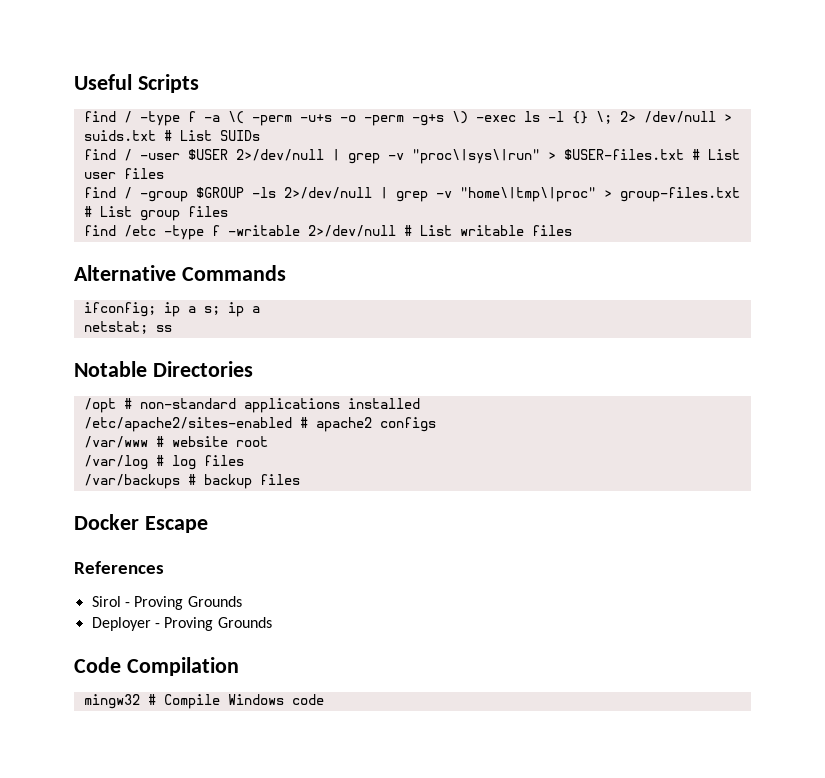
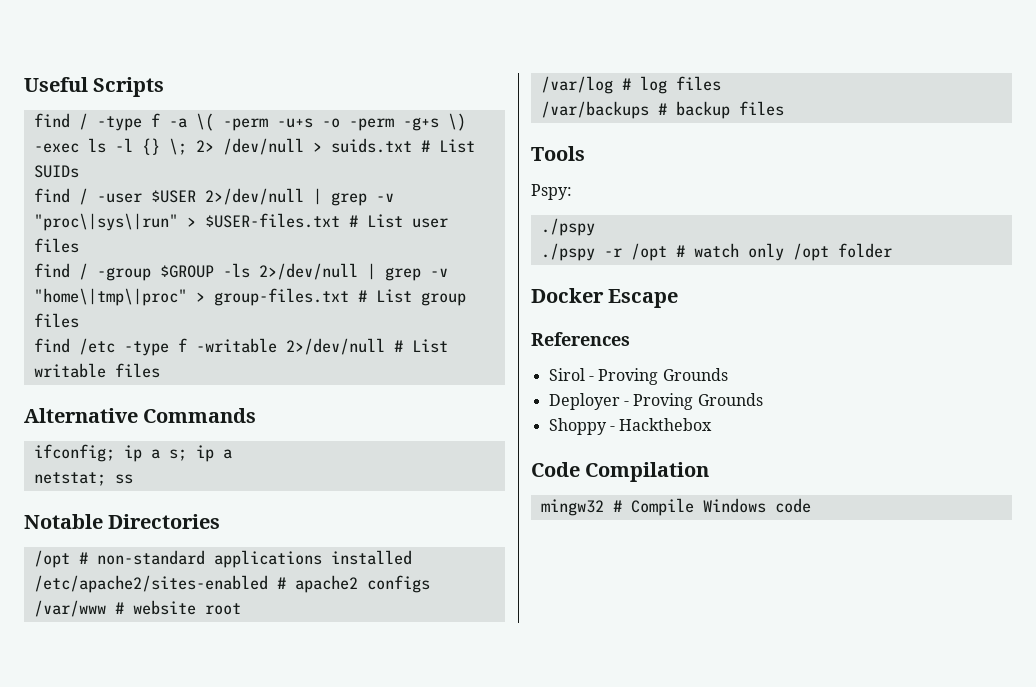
(300, 479) none -> [531,146,585,161] [531,184,572,200] [540,218,595,236] [540,243,892,261] // Tools // Pspy: // ./pspy // ./pspy -r /opt # watch only /opt folder
(272, 622) none -> [548,418,713,435] // Shoppy - Hackthebox

